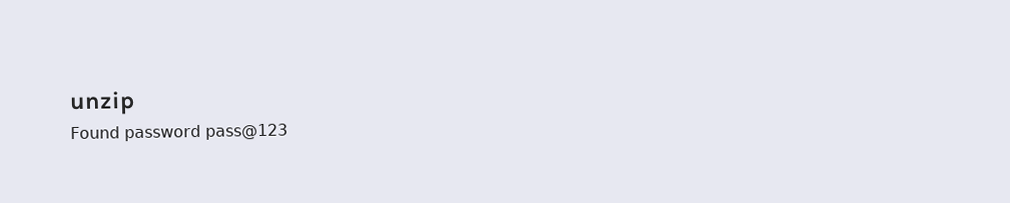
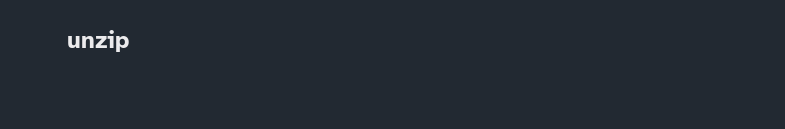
[70,123,288,142] // Found password pass@123 -> (129, 41) none

